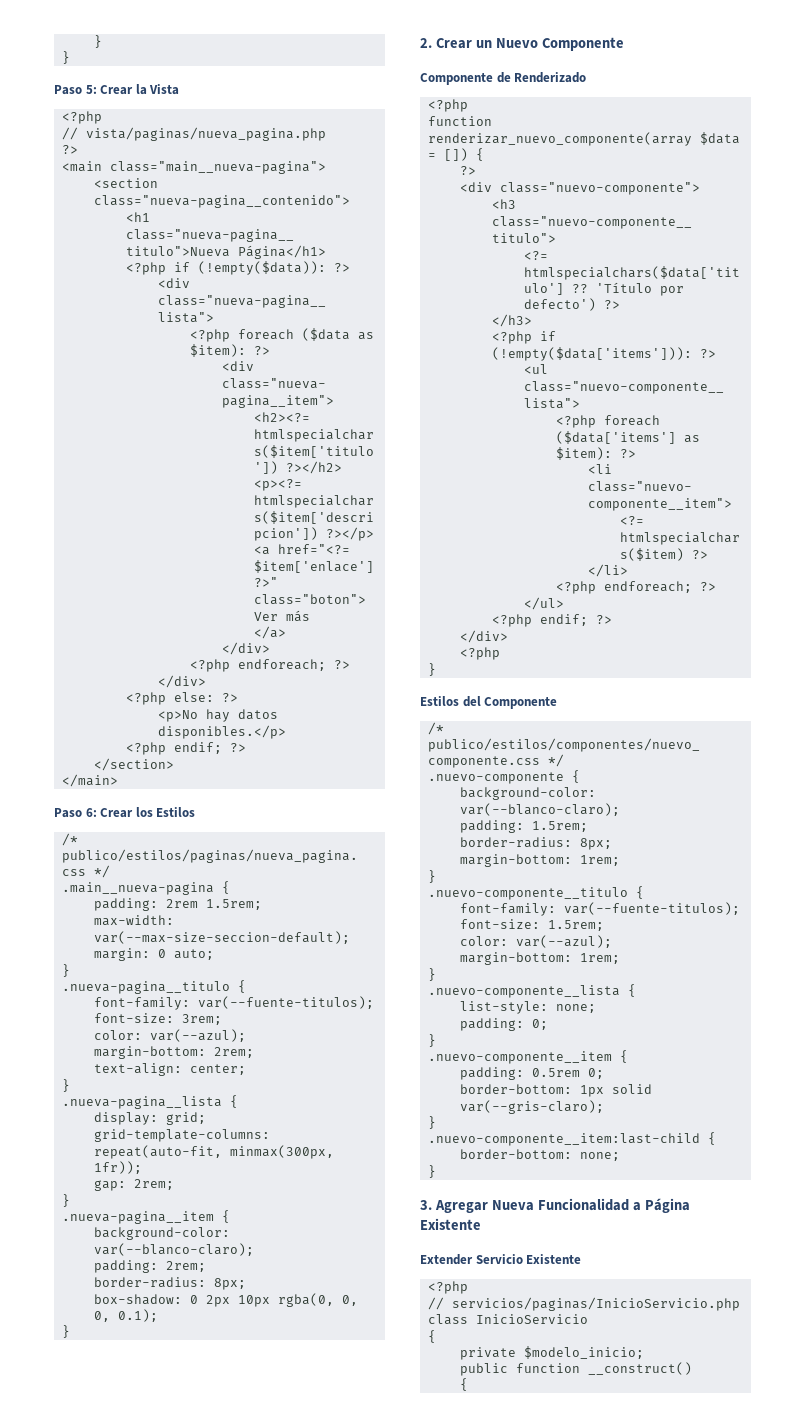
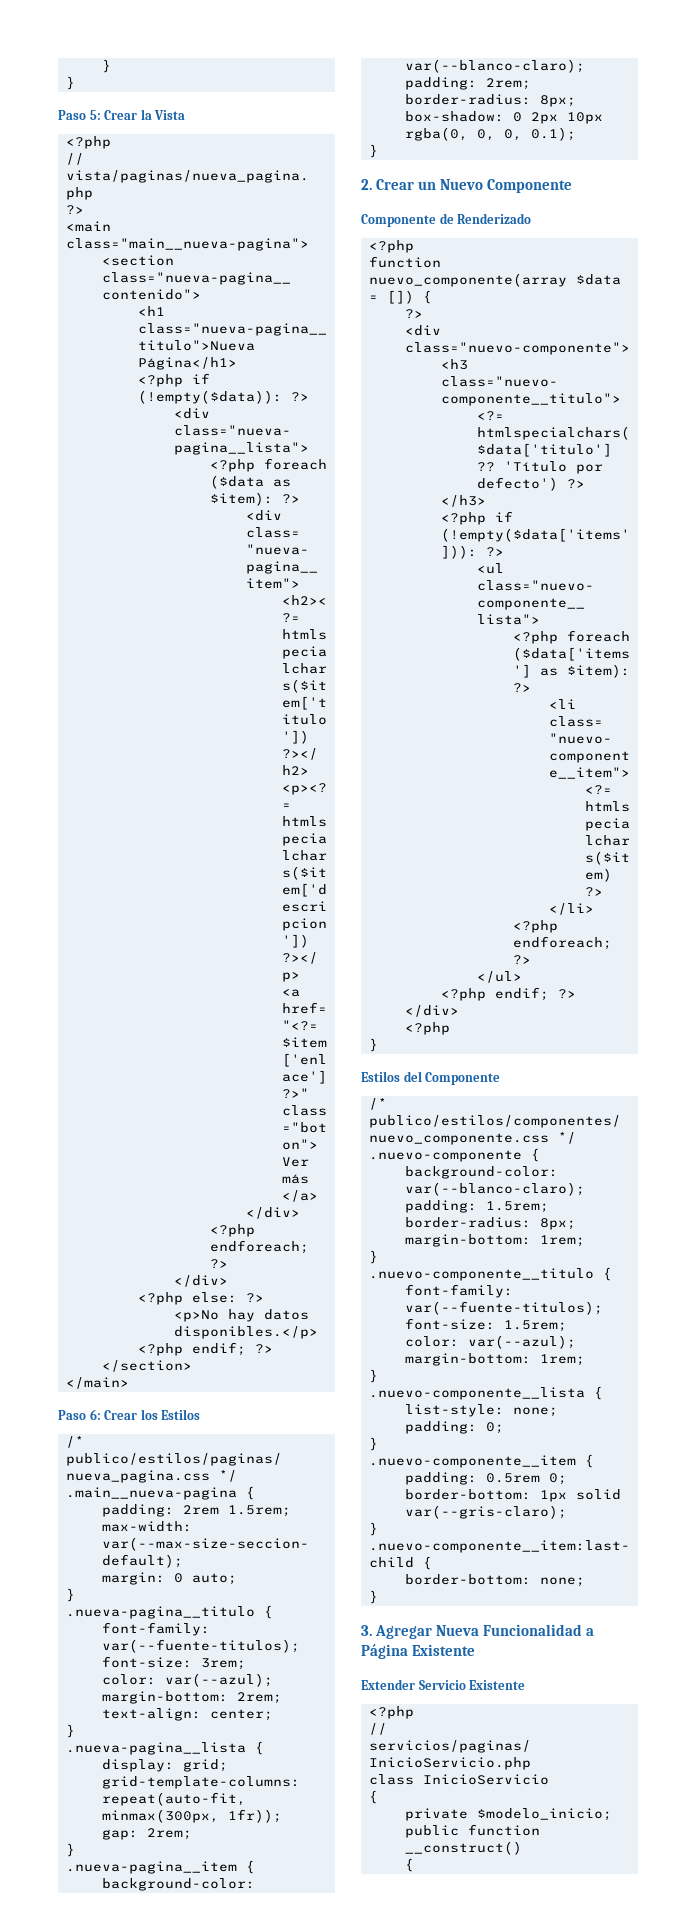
[427,132,692,146] renderizar_nuevo_componente(array -> [368,273,567,287] nuevo_componente(array

